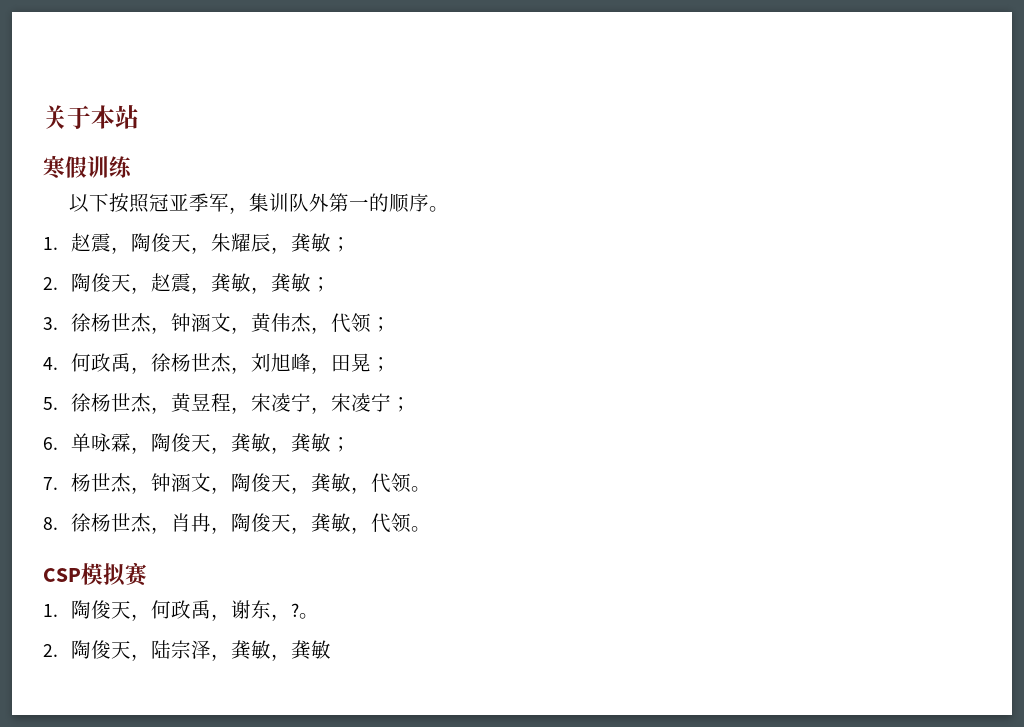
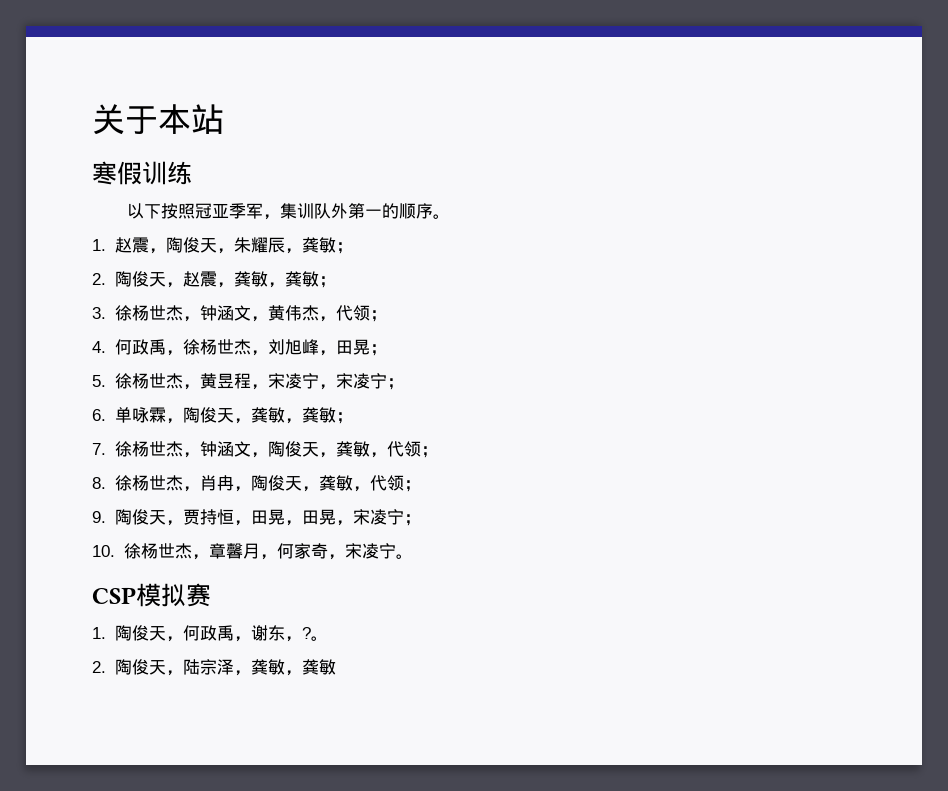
(58, 483) none -> [114,441,132,457] 徐
[410,486,431,492] 。 -> [420,446,438,458] ；
(411, 523) none -> [403,480,421,492] [92,509,421,526] [92,543,396,560] ； // 9.陶俊天，贾持恒，田晃，田晃，宋凌宁； // 10.徐杨世杰，章馨月，何家奇，宋凌宁

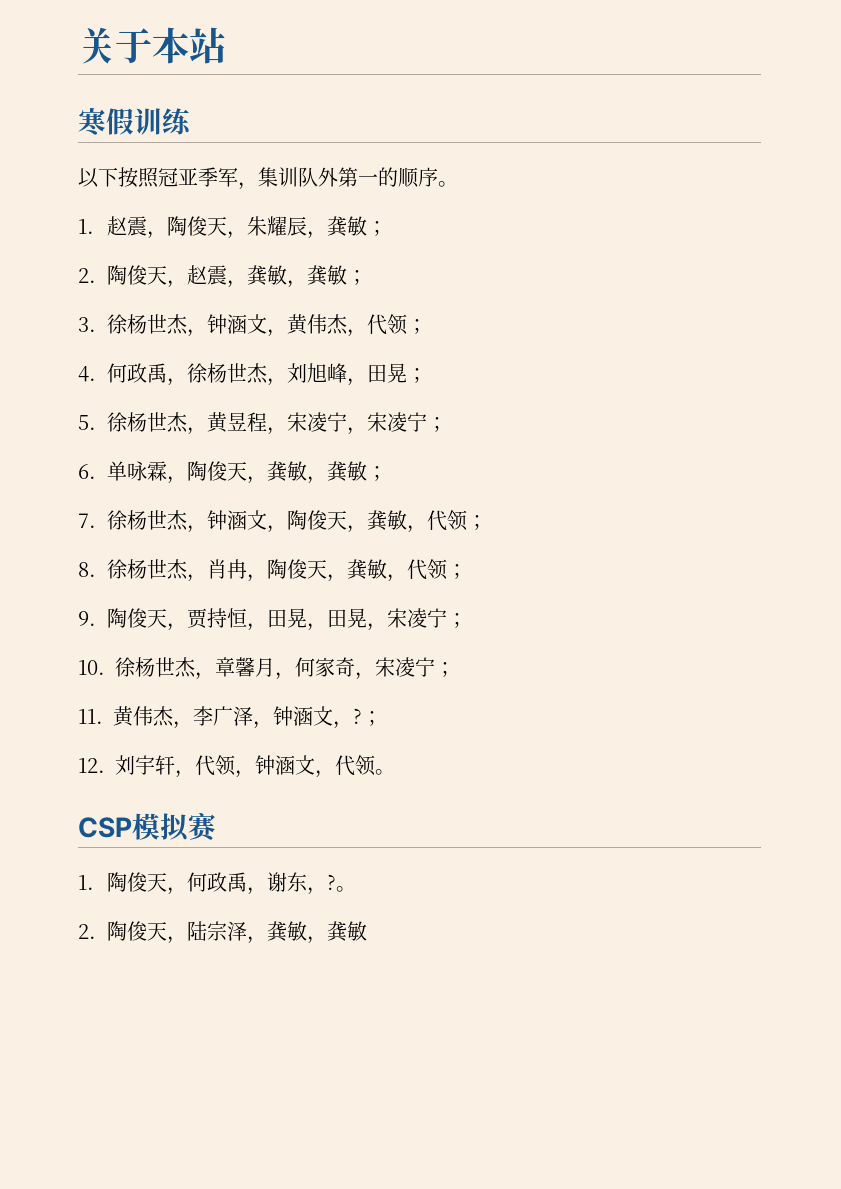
(396, 551) none -> [435,662,455,677] [78,706,382,729] [78,755,376,778] ； // 11.黄伟杰，李广泽，钟涵文，?； // 12.刘宇轩，代领，钟涵文，代领

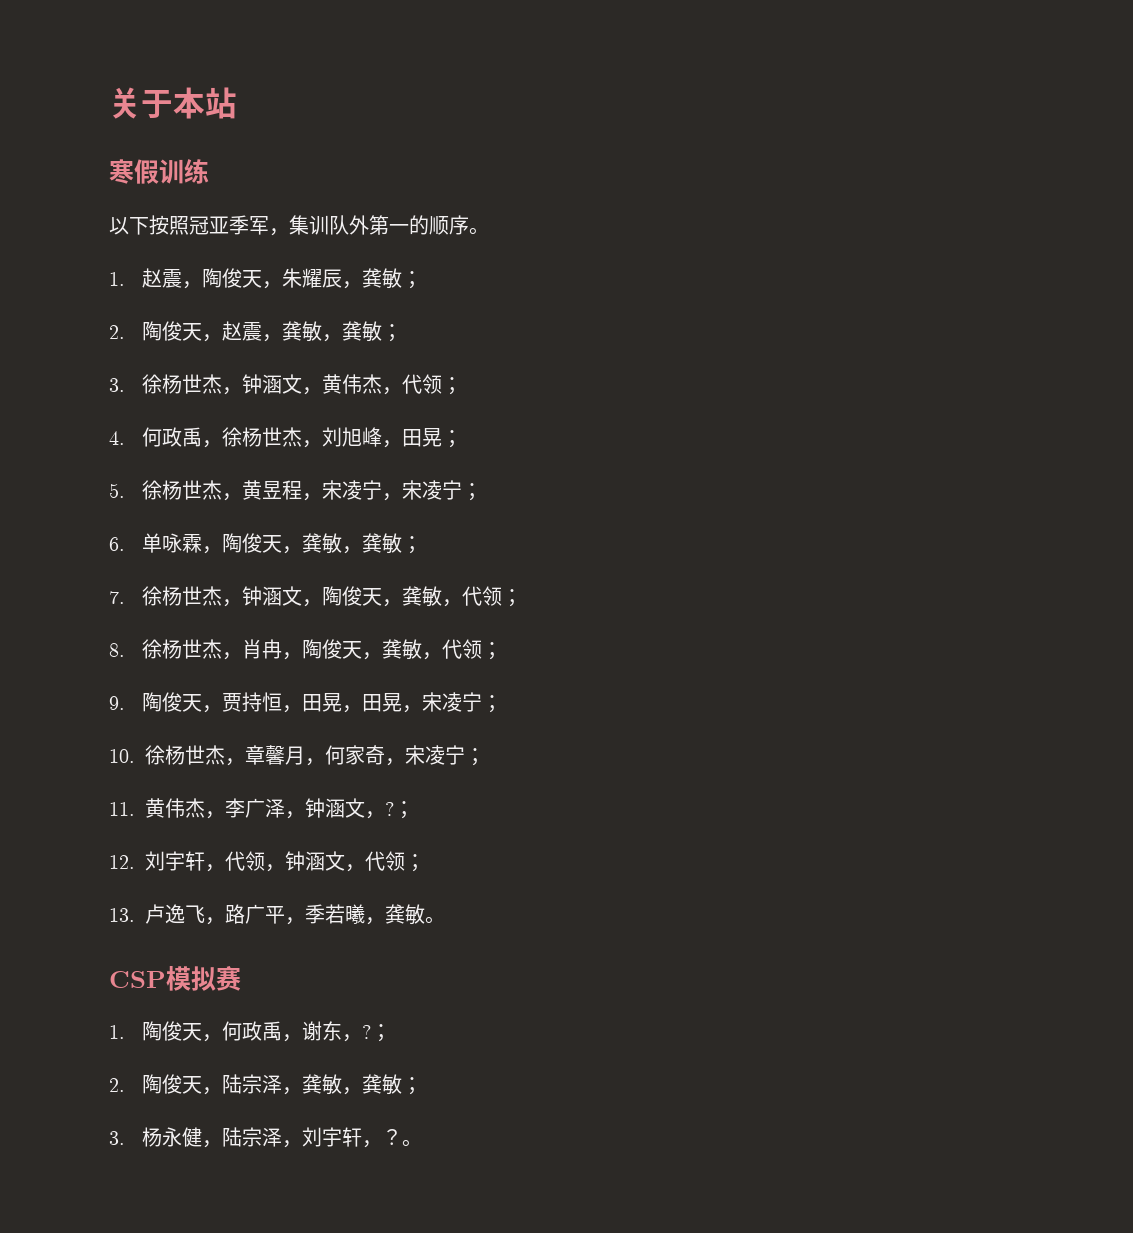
(376, 765) none -> [405,854,425,872] [109,904,425,925] ； // 13.卢逸飞，路广平，季若曦，龚敏
[335,886,356,892] 。 -> [370,1024,391,1042] ；
(367, 931) none -> [401,1077,422,1095] [109,1127,422,1148] ； // 3.杨永健，陆宗泽，刘宇轩，？。

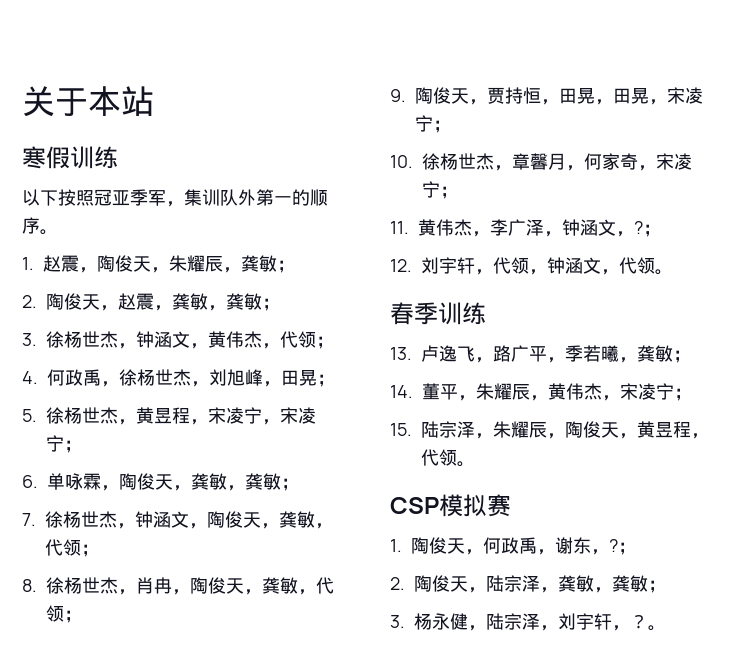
[405,854,425,872] ； -> [655,269,673,275] [390,302,486,325] 。 // 春季训练
(425, 914) none -> [673,350,691,363] [390,383,692,401] [390,421,709,439] [421,449,457,466] ； // 14.董平，朱耀辰，黄伟杰，宋凌宁； // 15.陆宗泽，朱耀辰，陶俊天，黄昱程，代领

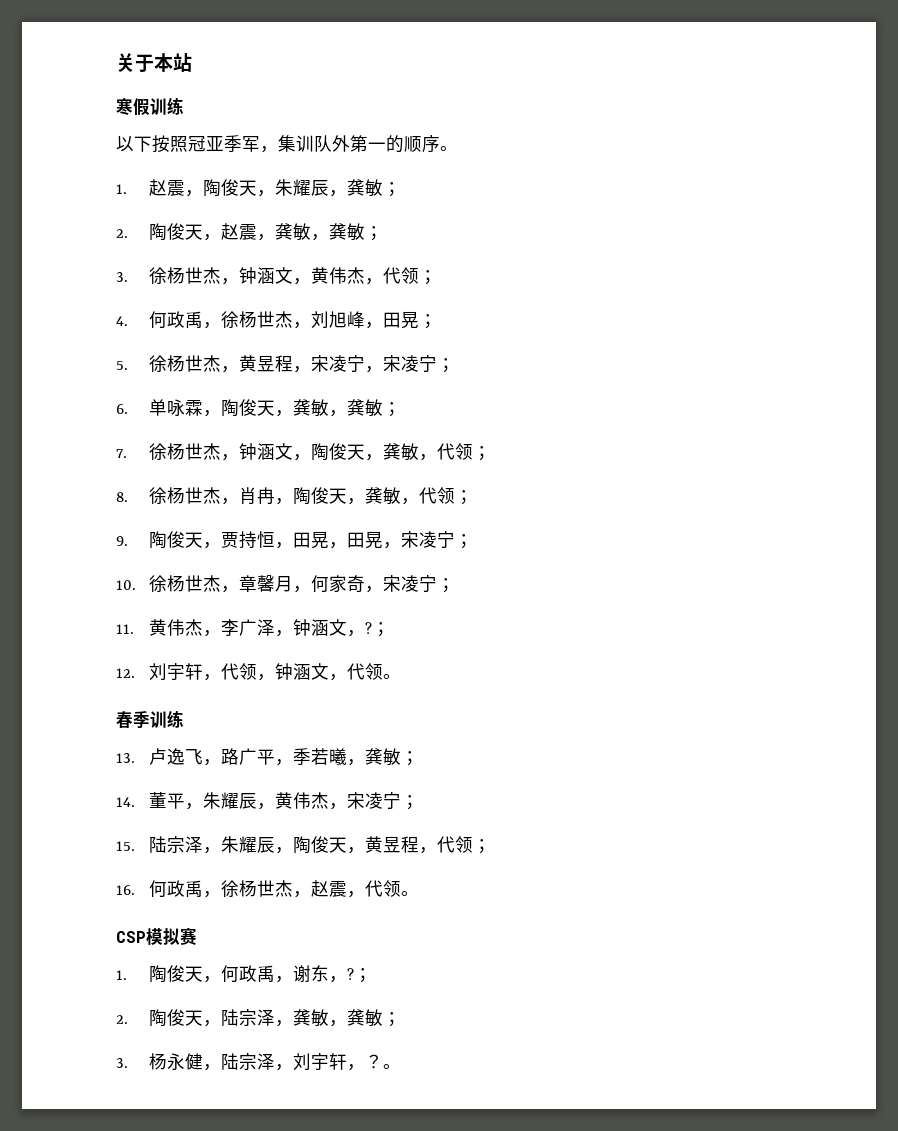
(457, 457) none -> [472,839,491,854] [116,880,401,898] ； // 16.何政禹，徐杨世杰，赵震，代领

